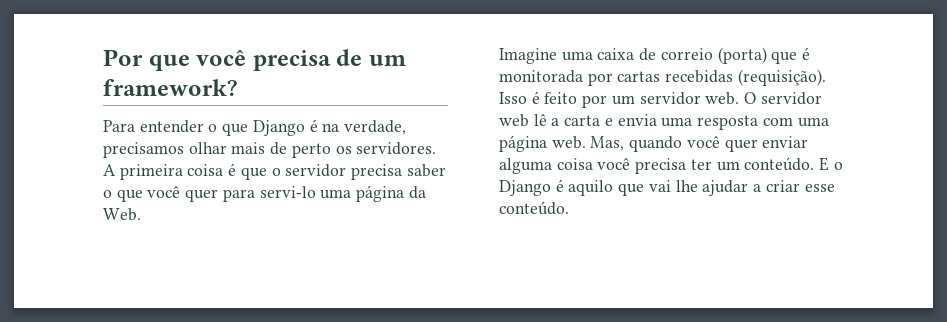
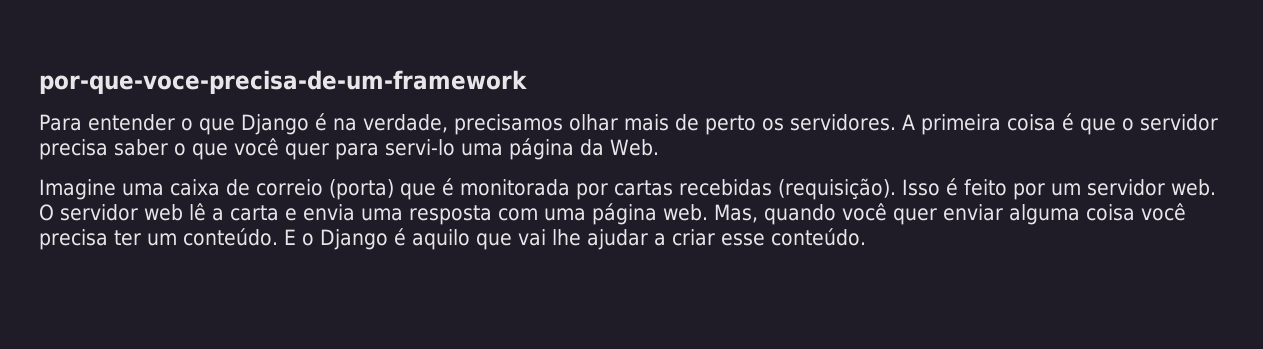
[103,49,407,71] [103,79,238,96] Por que você precisa de um framework? -> [39,70,527,94] por-que-voce-precisa-de-um-framework

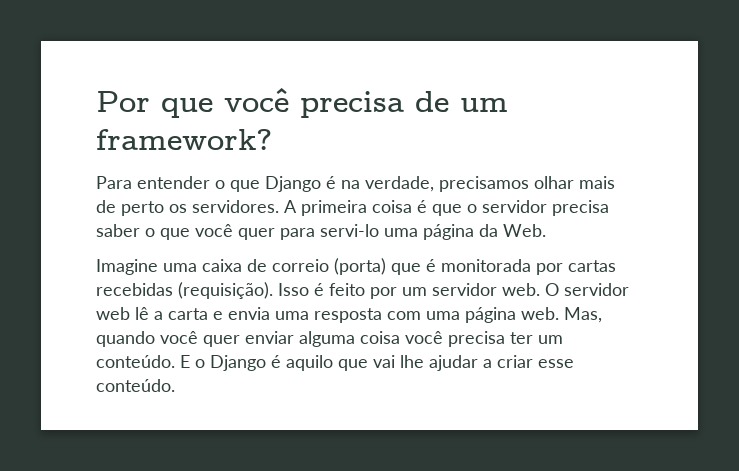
[39,70,527,94] por-que-voce-precisa-de-um-framework -> [96,88,508,118] [96,129,272,150] Por que você precisa de um framework?

